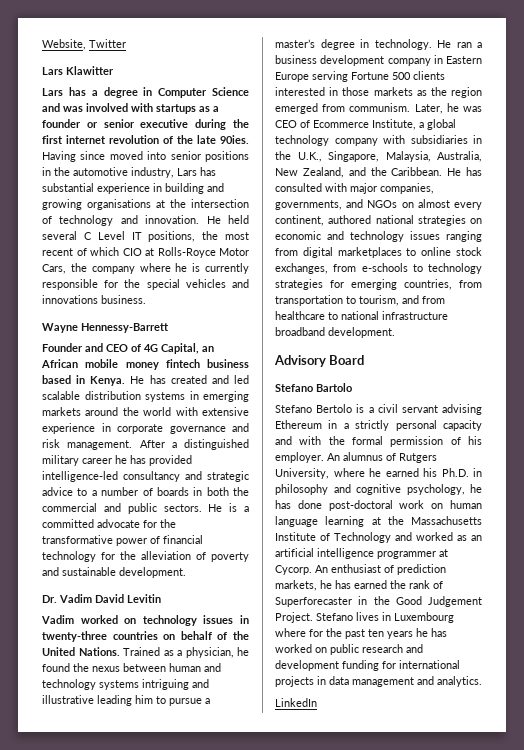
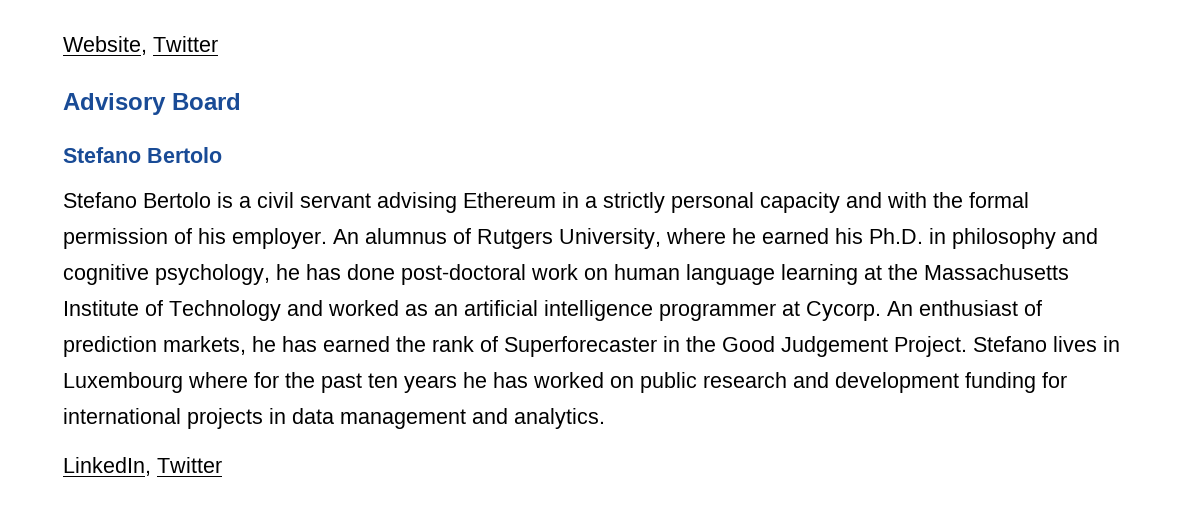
[42,66,114,75] [42,87,249,98] [42,103,219,114] [42,119,249,130] [42,135,249,144] [42,151,249,162] [42,167,216,178] [42,183,224,194] [42,199,249,210] [42,215,250,226] [42,231,249,242] [42,247,249,258] [42,263,250,274] [42,279,249,290] [42,295,146,304] [42,323,169,333] [42,343,214,354] [41,359,249,370] [42,375,249,386] [42,391,249,402] [42,407,250,416] [42,423,249,434] [42,439,249,450] [42,455,192,466] [42,471,249,482] [42,487,249,496] [42,503,250,514] [42,519,176,528] [42,535,203,546] [42,551,249,562] [42,567,186,578] [42,594,161,603] [41,615,249,626] [42,631,249,642] [42,647,249,658] [42,663,221,672] [42,679,209,690] [42,695,210,706] [275,39,482,50] [275,55,482,66] [275,71,445,82] [275,87,482,98] [275,103,482,114] [275,119,456,130] [275,135,482,146] [275,151,482,162] [275,167,482,178] [275,183,434,194] [275,199,482,210] [275,215,482,226] [275,231,482,242] [275,247,482,258] [275,263,482,274] [275,279,482,290] [275,295,445,306] [275,311,448,320] [275,327,395,338] // Lars Klawitter // Lars has a degree in Computer Science and was involved with startups as a founder or senior executive during the first internet revolution of the late 90ies. Having since moved into senior positions in the automotive industry, Lars has substantial experience in building and growing organisations at the intersection of technology and innovation. He held several C Level IT positions, the most recent of which CIO at Rolls-Royce Motor Cars, the company where he is currently responsible for the special vehicles and innovations business. // Wayne Hennessy-Barrett // Founder and CEO of 4G Capital, an African mobile money fintech business based in Kenya. He has created and led scalable distribution systems in emerging markets around the world with extensive experience in corporate governance and risk management. After a distinguished military career he has provided intelligence-led consultancy and strategic advice to a number of boards in both the commercial and public sectors. He is a committed advocate for the transformative power of financial technology for the alleviation of poverty and sustainable development. // Dr. Vadim David Levitin // Vadim worked on technology issues in twenty-three countries on behalf of the United Nations. Trained as a physician, he found the nexus between human and technology systems intriguing and illustrative leading him to pursue a master’s degree in technology. He ran a business development company in Eastern Europe serving Fortune 500 clients interested in those markets as the region emerged from communism. Later, he was CEO of Ecommerce Institute, a global technology company with subsidiaries in the U.K., Singapore, Malaysia, Australia, New Zealand, and the Caribbean. He has consulted with major companies, governments, and NGOs on almost every continent, authored national strategies on economic and technology issues ranging from digital marketplaces to online stock exchanges, from e-schools to technology strategies for emerging countries, from transportation to tourism, and from healthcare to national infrastructure broadband development. -> (218, 44) none
[316,383,352,392] Bartolo -> [147,147,222,163] Bertolo
[275,698,317,707] LinkedIn -> [63,457,222,476] LinkedIn, Twitter

